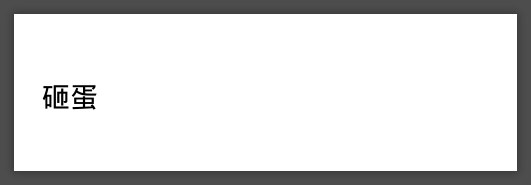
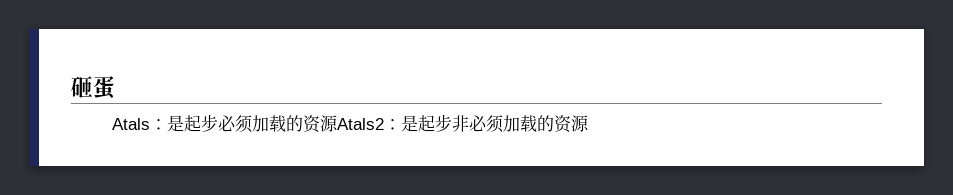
(98, 97) none -> [112,114,590,133] // Atals：是起步必须加载的资源Atals2：是起步非必须加载的资源

